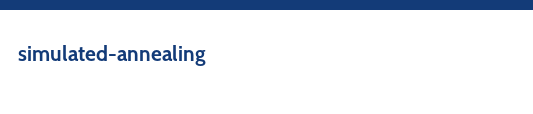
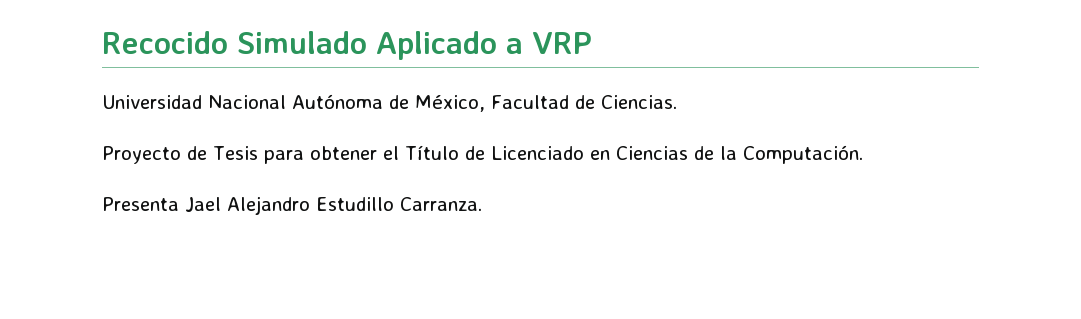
[18,45,206,66] simulated-annealing -> [102,31,592,60] [102,94,677,112] [102,145,863,164] [102,196,482,215] Recocido Simulado Aplicado a VRP // Universidad Nacional Autónoma de México, Facultad de Ciencias. // Proyecto de Tesis para obtener el Título de Licenciado en Ciencias de la Computación. // Presenta Jael Alejandro Estudillo Carranza.

